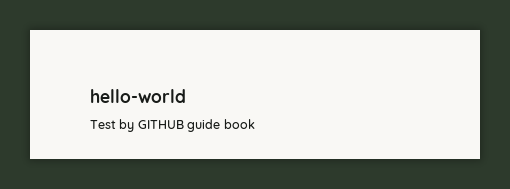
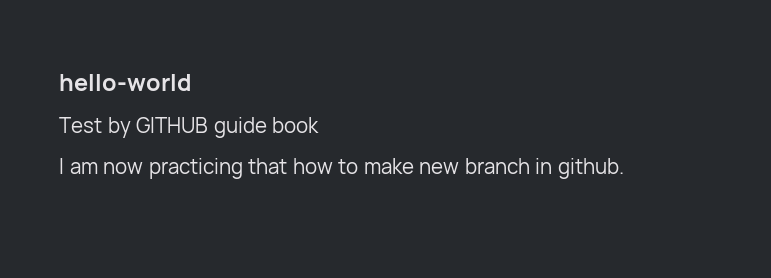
(255, 124) none -> [59,158,624,179] // I am now practicing that how to make new branch in github.

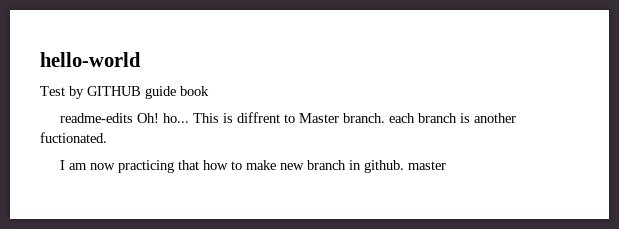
(320, 125) none -> [59,112,516,123] [40,132,107,143] // readme-edits Oh! ho... This is diffrent to Master branch. each branch is another fuctionated.
(624, 168) none -> [407,161,446,170] master

